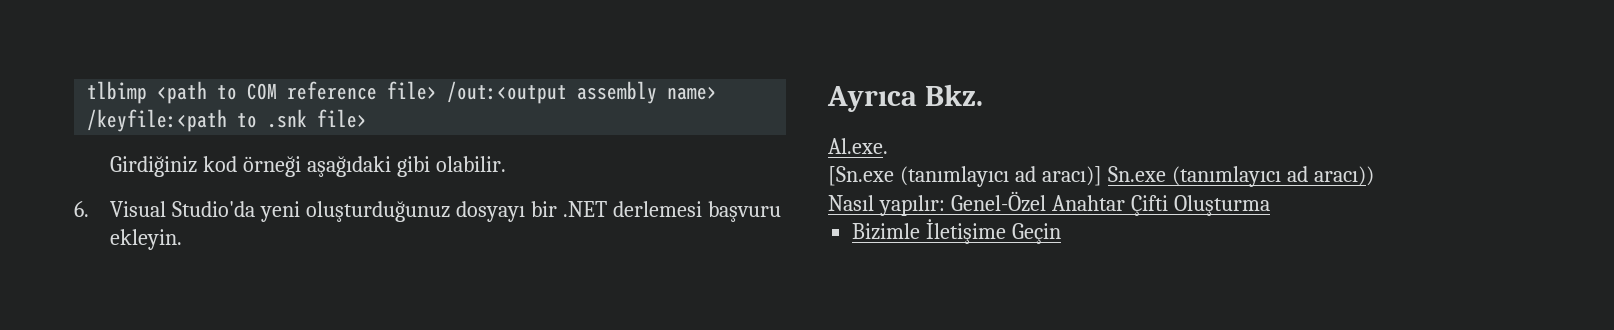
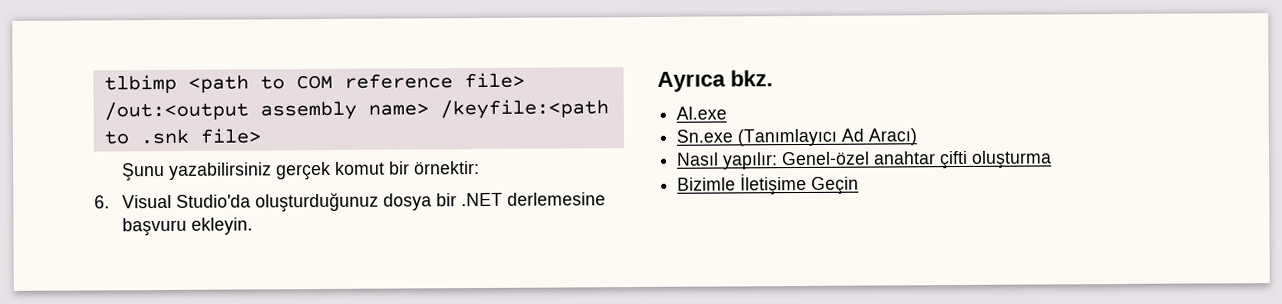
[110,156,507,177] Girdiğiniz kod örneği aşağıdaki gibi olabilir. -> [121,161,480,182] Şunu yazabilirsiniz gerçek komut bir örnektir:
[260,201,526,222] yeni oluşturduğunuz dosyayı -> [254,192,432,213] oluşturduğunuz dosya
[612,201,702,217] derlemesi -> [506,192,606,206] derlemesine
[924,84,983,106] [828,138,888,154] [828,166,1374,187] [828,191,1270,216] Bkz. // Al.exe. // [Sn.exe (tanımlayıcı ad aracı)] Sn.exe (tanımlayıcı ad aracı)) // Nasıl yapılır: Genel-Özel Anahtar Çifti Oluşturma -> [730,70,773,87] [676,106,728,120] [676,128,918,147] [677,150,1053,170] bkz. // Al.exe // Sn.exe (Tanımlayıcı Ad Aracı) // Nasıl yapılır: Genel-özel anahtar çifti oluşturma

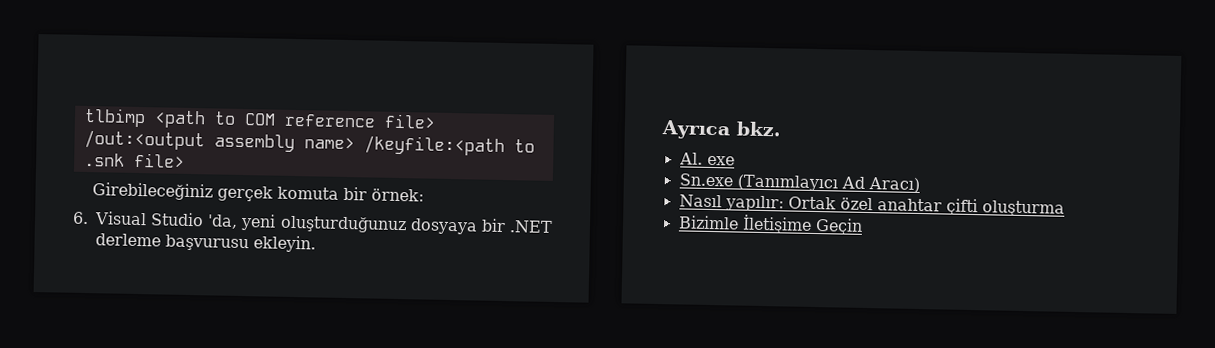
[121,161,480,182] [94,192,606,213] [121,217,187,237] Şunu yazabilirsiniz gerçek komut bir örnektir: // 6. Visual Studio'da oluşturduğunuz dosya bir .NET derlemesine başvuru -> [91,182,424,202] [72,211,553,235] [95,233,249,252] Girebileceğiniz gerçek komuta bir örnek: // 6. Visual Studio 'da, yeni oluşturduğunuz dosyaya bir .NET derleme başvurusu
[676,106,728,120] Al.exe -> [678,152,735,166] Al. exe
[782,151,871,166] Genel-özel -> [787,196,873,211] Ortak özel

